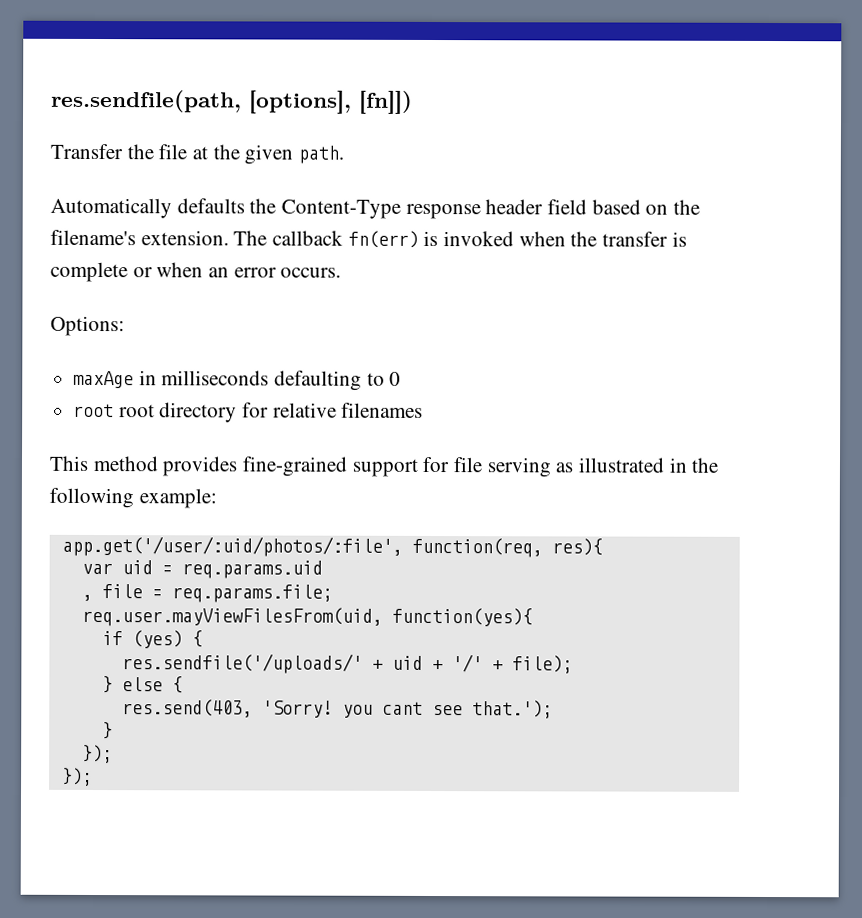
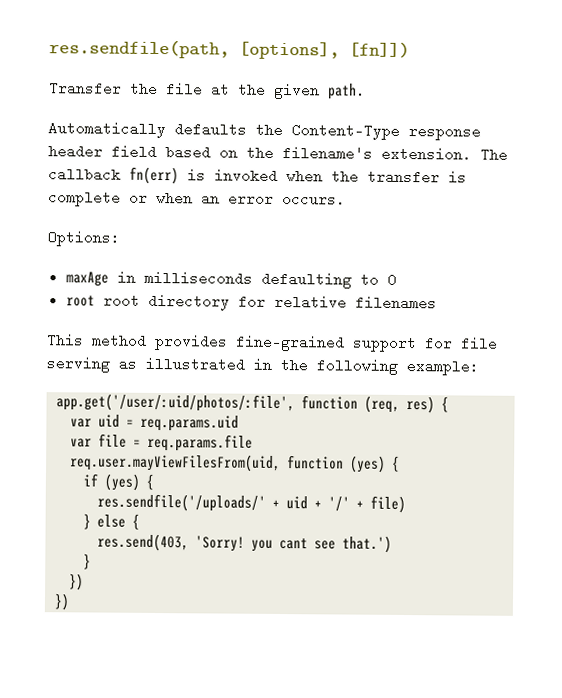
[411,537,603,558] function(req, res){ -> [301,395,450,414] function (req, res) {
[81,594,93,601] , -> [70,438,93,448] var
[171,584,333,603] req.params.file; -> [147,433,254,452] req.params.file
[391,607,533,627] function(yes){ -> [287,455,401,473] function (yes) {
[511,655,573,674] file); -> [370,495,407,514] file)
[471,700,553,719] that.'); -> [342,535,393,553] that.')
[81,744,113,764] [61,767,93,786] }); // }); -> [69,573,85,591] [54,593,71,611] }) // })

